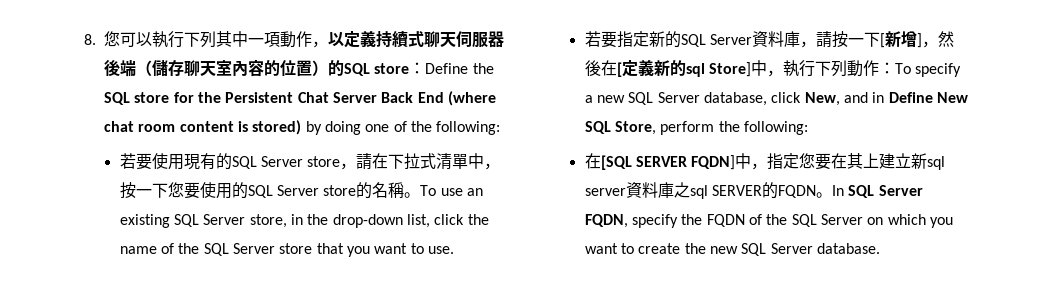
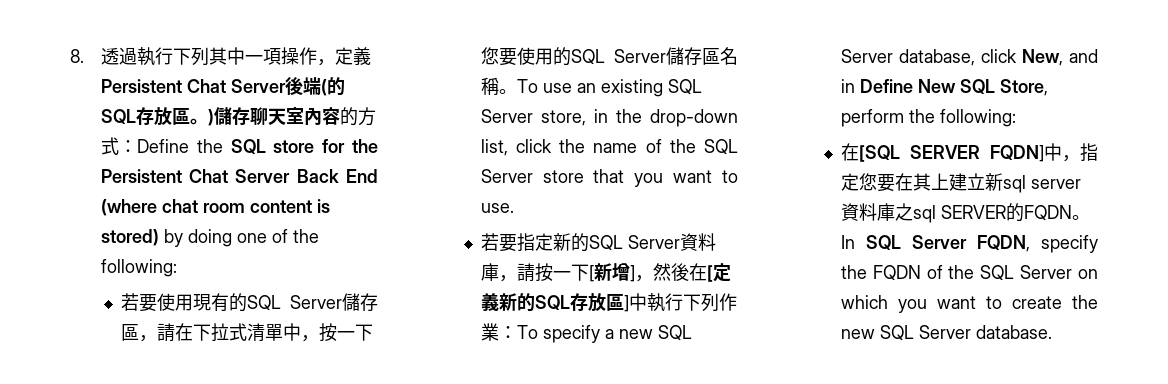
[104,31,152,47] 您可以 -> [100,47,137,65] 透過
[280,30,504,48] [104,59,410,77] 動作，以定義持續式聊天伺服器後端（儲存聊天室內容的位置）的SQL store -> [280,47,371,66] [100,77,345,96] [100,107,376,126] [100,137,119,155] 操作，定義Persistent Chat Server後端(的SQL存放區。)儲存聊天室內容的方式
[307,156,341,167] store -> [342,293,378,311] [120,324,139,341] 儲存區
[323,182,373,199] store的 -> [666,47,720,65] 儲存區
[685,60,879,77] sql Store]中，執行下列動作 -> [534,293,737,312] [480,323,499,341] SQL存放區]中執行下列作業

